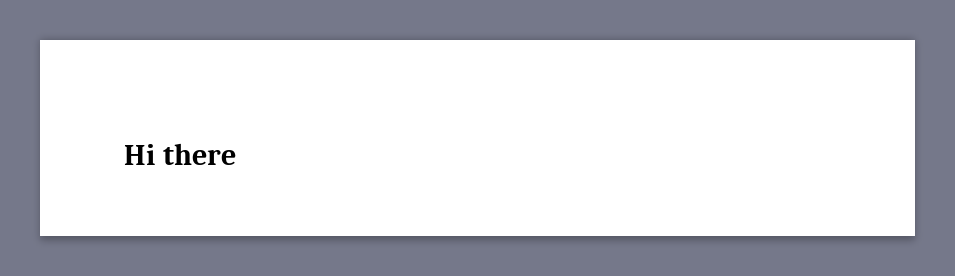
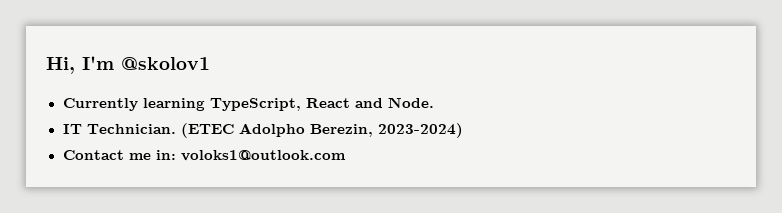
[124,143,236,165] Hi there -> [46,56,210,74] [62,97,434,111] [62,123,463,138] [62,150,346,161] Hi, I'm @skolov1 // Currently learning TypeScript, React and Node. // IT Technician. (ETEC Adolpho Berezin, 2023-2024) // Contact me in: voloks1@outlook.com

